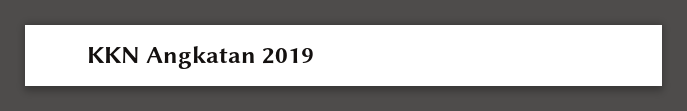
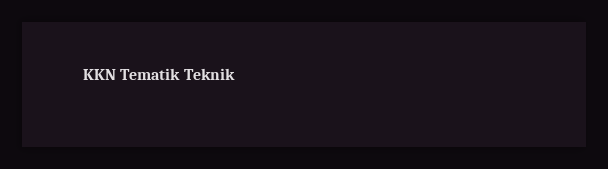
[145,46,315,69] Angkatan 2019 -> [120,68,235,80] Tematik Teknik

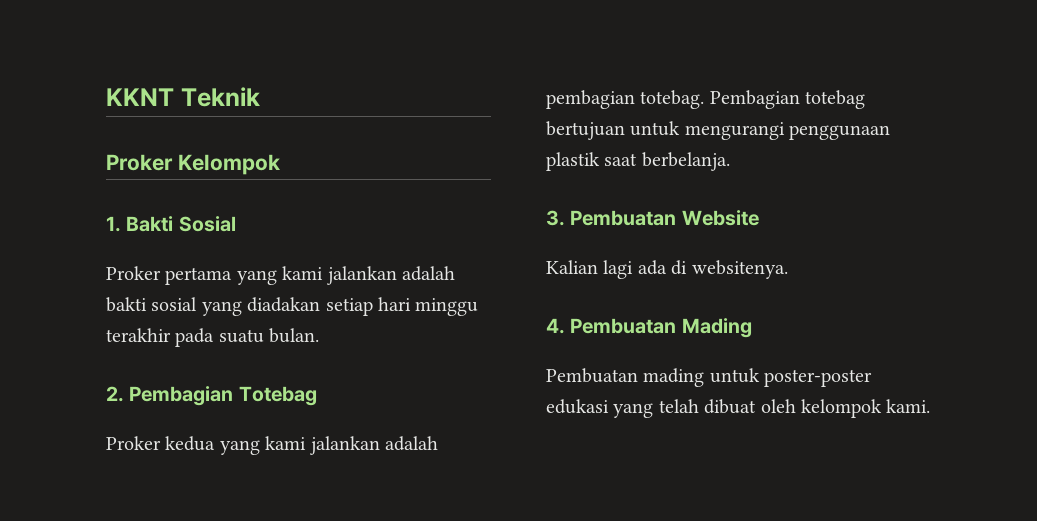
[83,68,181,80] KKN Tematik -> [106,88,174,106] KKNT
(235, 74) none -> [106,154,280,175] [106,216,236,232] [106,266,455,285] [106,297,479,316] [106,328,320,347] [106,386,317,406] [106,436,438,455] [546,90,866,109] [546,121,891,140] [546,152,730,171] [546,210,759,226] [546,260,788,279] [546,318,752,338] [546,368,873,387] [546,399,931,418] // Proker Kelompok // 1. Bakti Sosial // Proker pertama yang kami jalankan adalah bakti sosial yang diadakan setiap hari minggu terakhir pada suatu bulan. // 2. Pembagian Totebag // Proker kedua yang kami jalankan adalah pembagian totebag. Pembagian totebag bertujuan untuk mengurangi penggunaan plastik saat berbelanja. // 3. Pembuatan Website // Kalian lagi ada di websitenya. // 4. Pembuatan Mading // Pembuatan mading untuk poster-poster edukasi yang telah dibuat oleh kelompok kami.

